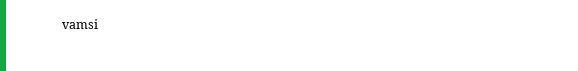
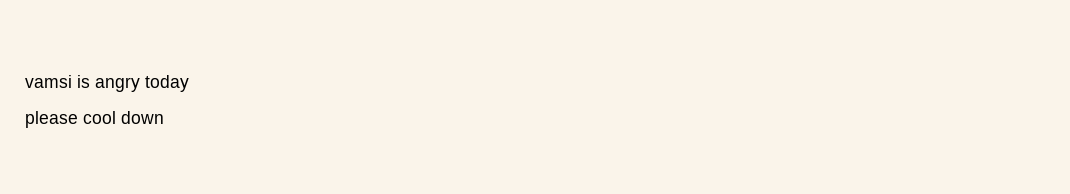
(98, 24) none -> [77,75,189,92] [25,111,164,128] is angry today // please cool down

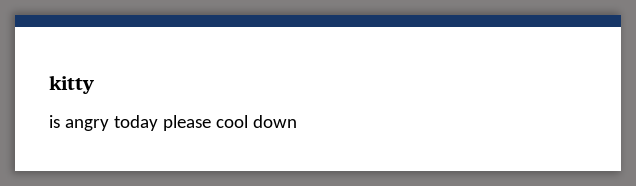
[25,75,72,88] vamsi -> [49,75,94,94] kitty //
(189, 83) // -> (158, 123) none

